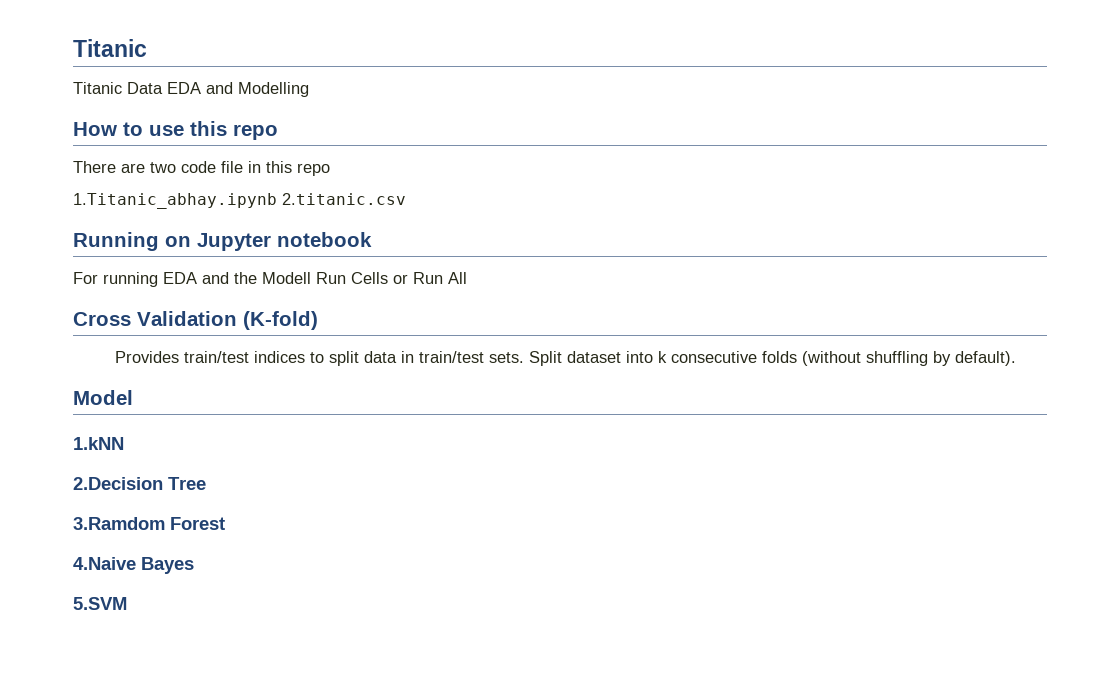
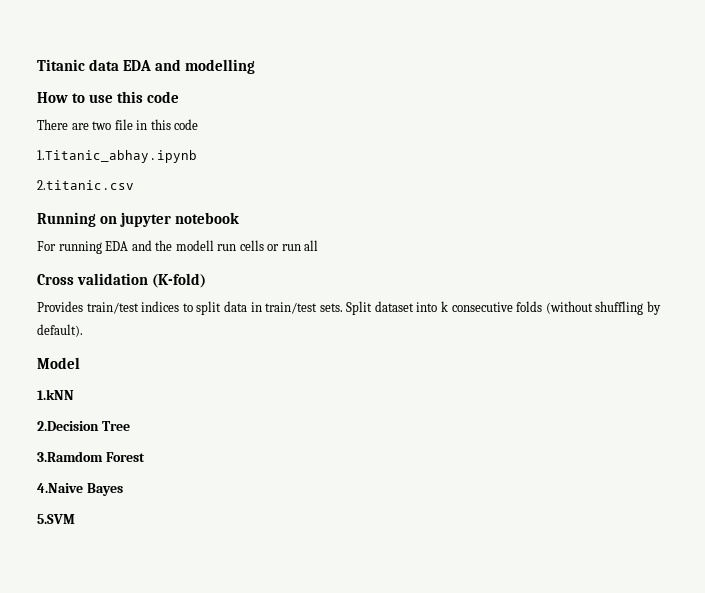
[73,39,147,57] [73,82,309,97] Titanic // Titanic Data EDA and Modelling -> [37,59,256,74] Titanic data EDA and modelling
[233,124,278,140] repo -> [146,91,179,103] code
[181,161,216,173] code -> (112, 125) none
[297,163,330,176] repo -> [174,119,199,130] code
(277, 201) none -> (197, 156) //
[197,233,271,251] Jupyter -> [119,212,171,227] jupyter
[262,272,467,284] Modell Run Cells or Run All -> [175,240,319,251] modell run cells or run all
[137,311,237,326] Validation -> [76,273,148,285] validation

